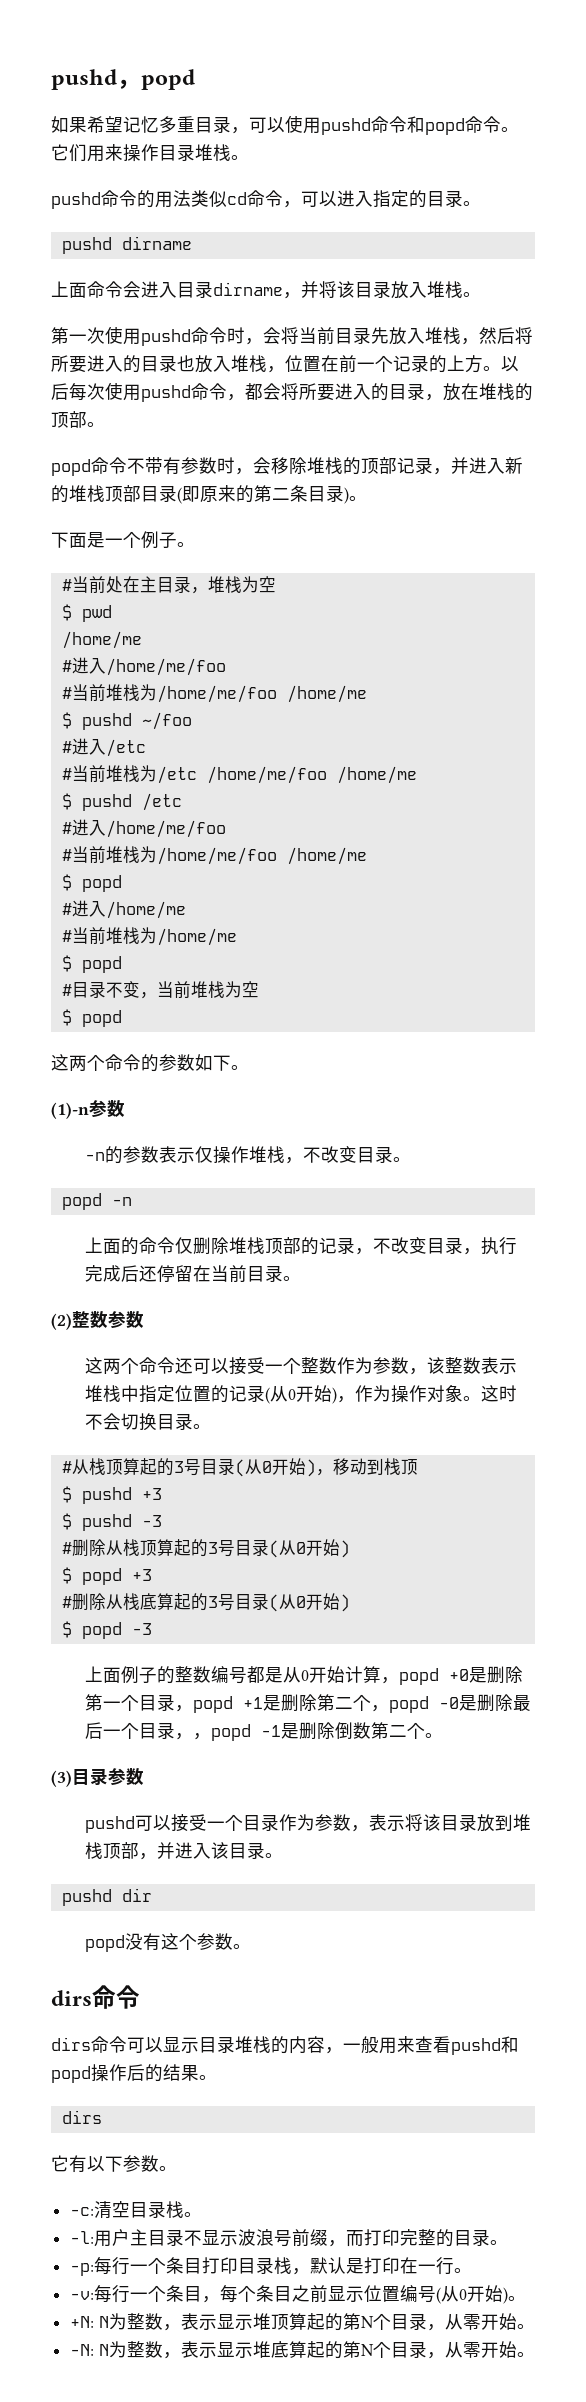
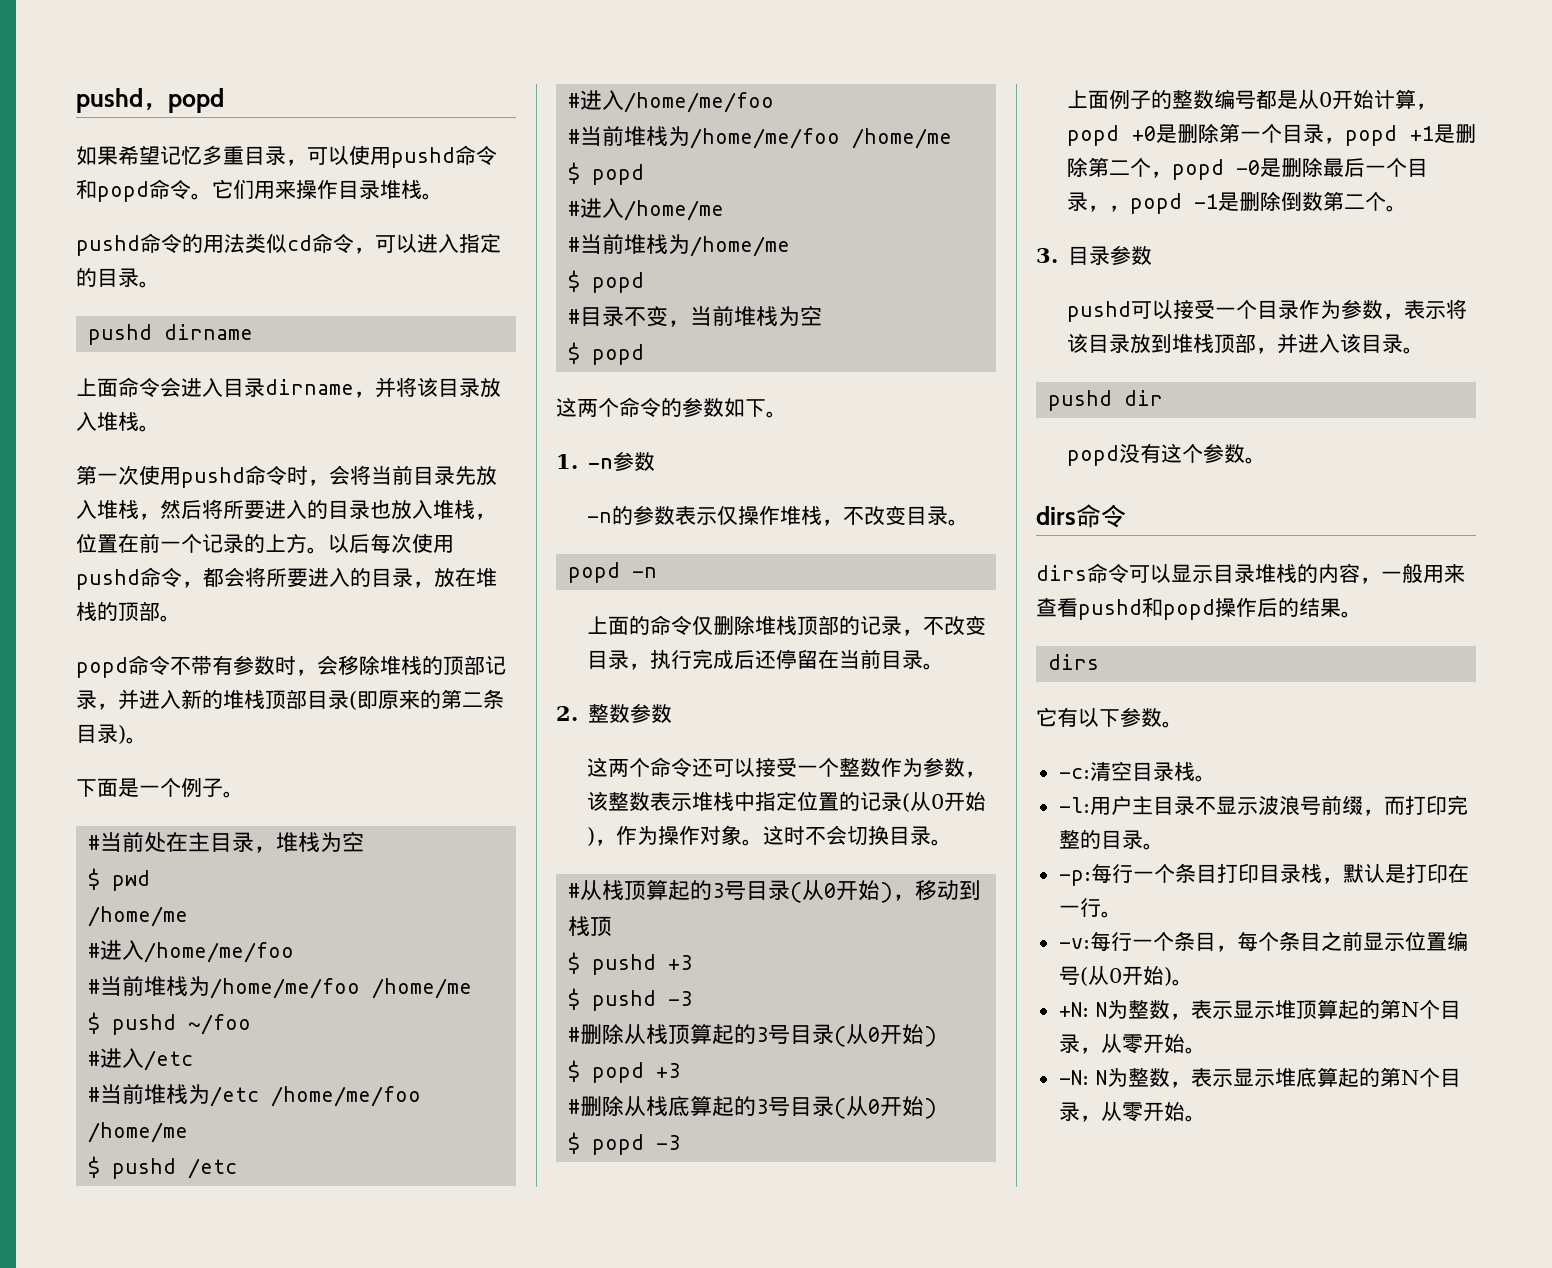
[51,1102,89,1119] (1)-n -> [556,454,614,469] 1. -n
[51,1313,72,1330] (2) -> [556,706,578,721] 2.
[51,1770,72,1787] (3) -> [1036,248,1058,263] 3.

